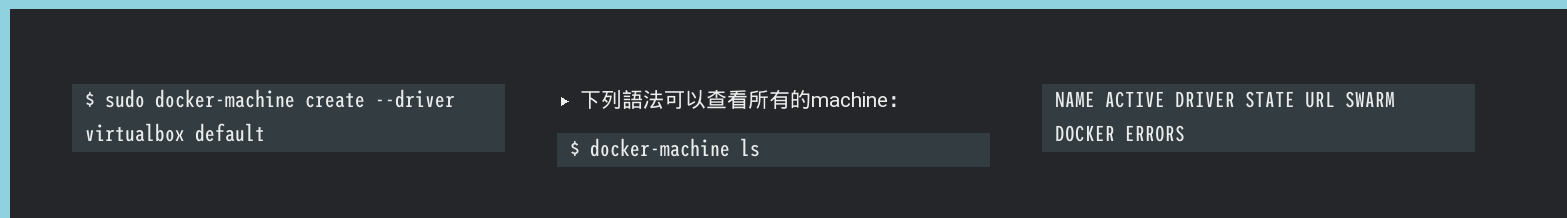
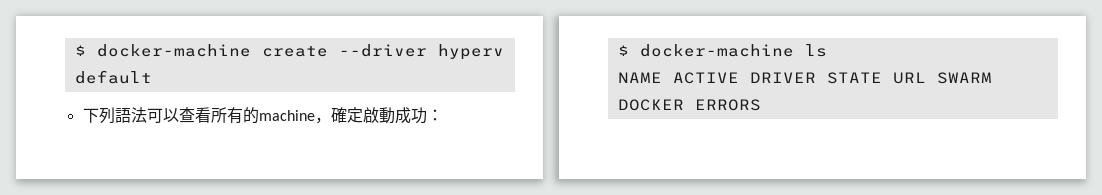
[84,89,145,108] $ sudo -> [74,45,86,56] $
[84,123,185,142] virtualbox -> [437,44,504,60] hyperv
(889, 99) none -> [314,107,427,124] ，確定啟動成功

